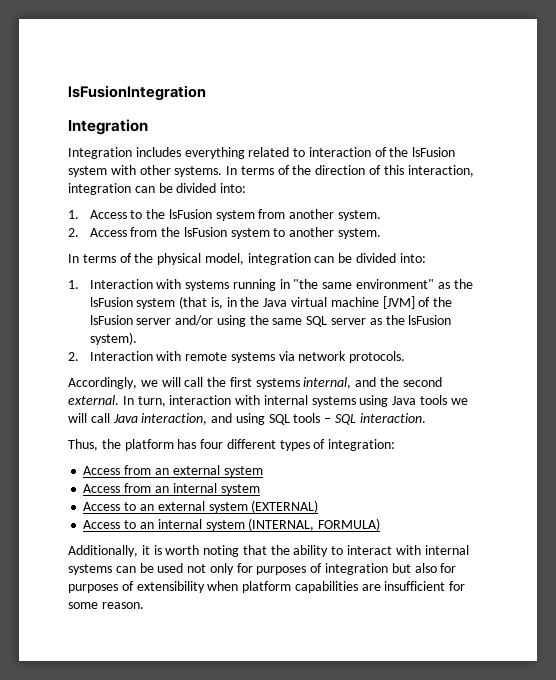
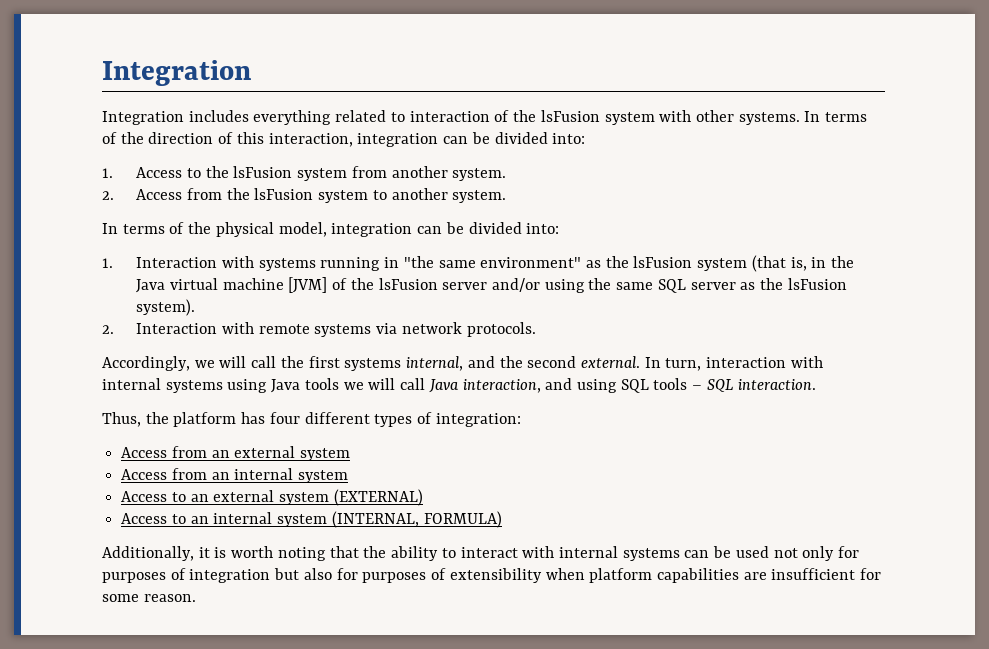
[68,85,206,101] lsFusionIntegration // -> (102, 73) none

